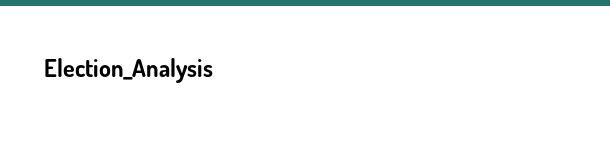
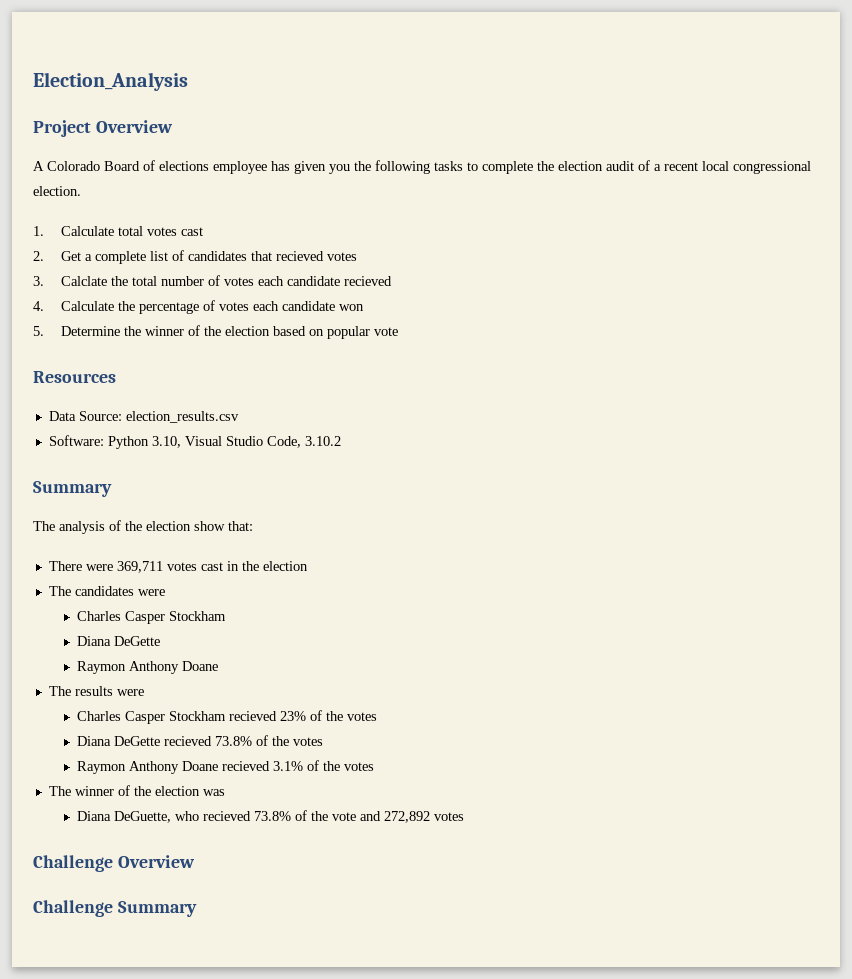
(213, 70) none -> [33,120,173,137] [33,160,811,174] [33,186,81,196] [33,226,203,236] [33,250,357,264] [33,275,392,286] [33,300,364,314] [33,325,398,339] [33,371,116,383] [48,411,239,423] [48,435,341,449] [33,481,112,497] [33,520,253,534] [48,561,308,573] [48,586,165,596] [76,611,226,624] [76,636,160,646] [76,661,218,674] [48,686,144,696] [76,710,377,724] [76,735,323,746] [76,760,374,774] [48,785,225,796] [76,810,464,823] [33,855,195,872] [33,900,197,917] // Project Overview // A Colorado Board of elections employee has given you the following tasks to complete the election audit of a recent local congressional election. // 1. Calculate total votes cast // 2. Get a complete list of candidates that recieved votes // 3. Calclate the total number of votes each candidate recieved // 4. Calculate the percentage of votes each candidate won // 5. Determine the winner of the election based on popular vote // Resources // Data Source: election_results.csv // Software: Python 3.10, Visual Studio Code, 3.10.2 // Summary // The analysis of the election show that: // There were 369,711 votes cast in the election // The candidates were // Charles Casper Stockham // Diana DeGette // Raymon Anthony Doane // The results were // Charles Casper Stockham recieved 23% of the votes // Diana DeGette recieved 73.8% of the votes // Raymon Anthony Doane recieved 3.1% of the votes // The winner of the election was // Diana DeGuette, who recieved 73.8% of the vote and 272,892 votes // Challenge Overview // Challenge Summary

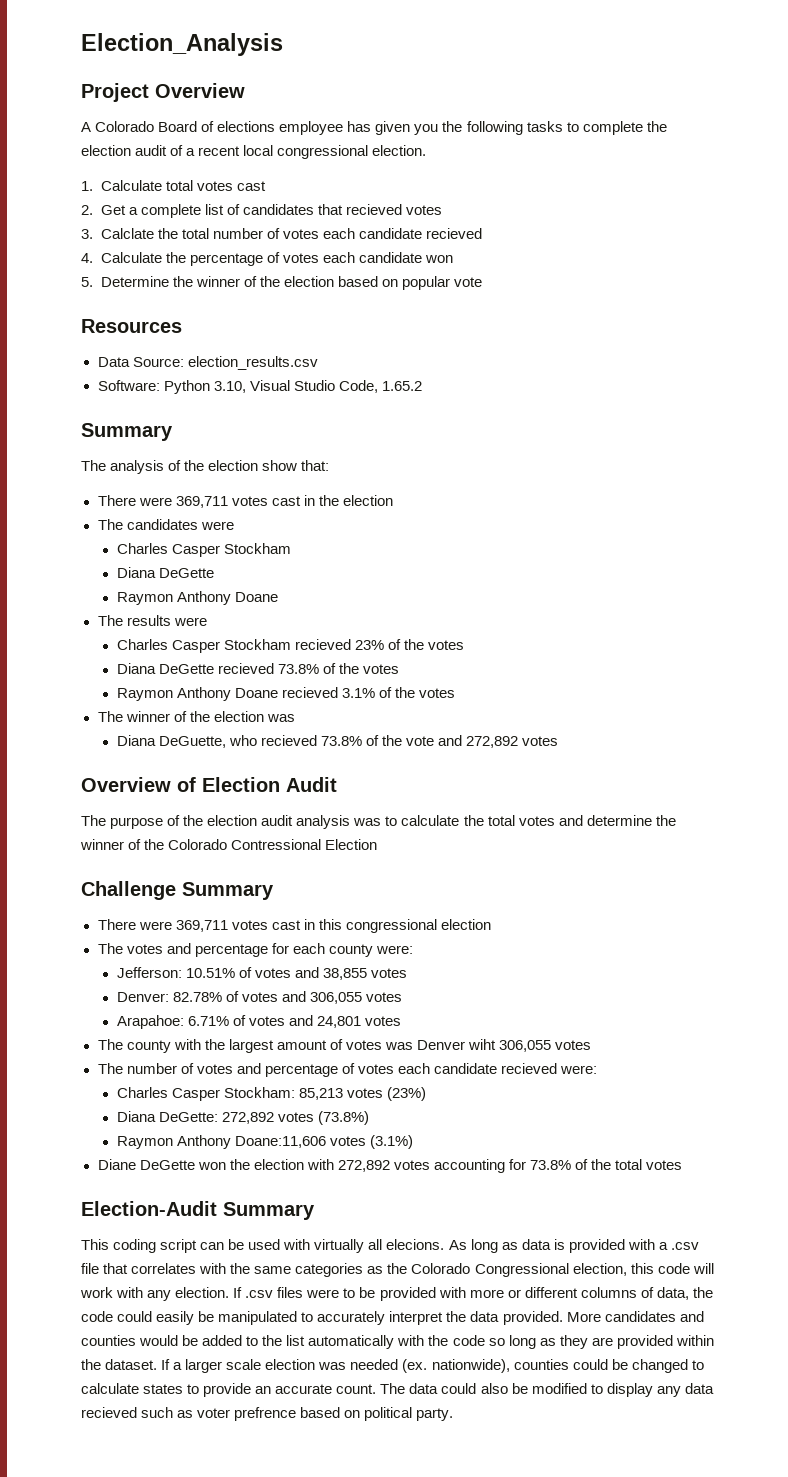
[304,436,341,446] 3.10.2 -> [381,381,422,391] 1.65.2
[33,855,195,872] [33,900,197,917] Challenge Overview // Challenge Summary -> [81,777,337,792] [81,815,676,829] [80,839,378,850] [81,881,274,900] [97,919,491,933] [97,943,413,957] [116,967,407,980] [116,991,402,1004] [116,1015,401,1029] [97,1039,592,1053] [97,1063,598,1077] [116,1087,426,1101] [116,1111,369,1125] [116,1135,413,1149] [97,1159,683,1173] [81,1201,315,1220] [81,1239,699,1253] [81,1263,714,1277] [80,1287,713,1301] [81,1311,704,1325] [81,1335,714,1349] [81,1359,704,1373] [81,1383,714,1397] [81,1407,454,1421] Overview of Election Audit // The purpose of the election audit analysis was to calculate the total votes and determine the winner of the Colorado Contressional Election // Challenge Summary // There were 369,711 votes cast in this congressional election // The votes and percentage for each county were: // Jefferson: 10.51% of votes and 38,855 votes // Denver: 82.78% of votes and 306,055 votes // Arapahoe: 6.71% of votes and 24,801 votes // The county with the largest amount of votes was Denver wiht 306,055 votes // The number of votes and percentage of votes each candidate recieved were: // Charles Casper Stockham: 85,213 votes (23%) // Diana DeGette: 272,892 votes (73.8%) // Raymon Anthony Doane:11,606 votes (3.1%) // Diane DeGette won the election with 272,892 votes accounting for 73.8% of the total votes // Election-Audit Summary // This coding script can be used with virtually all elecions. As long as data is provided with a .csv file that correlates with the same categories as the Colorado Congressional election, this code will work with any election. If .csv files were to be provided with more or different columns of data, the code could easily be manipulated to accurately interpret the data provided. More candidates and counties would be added to the list automatically with the code so long as they are provided within the dataset. If a larger scale election was needed (ex. nationwide), counties could be changed to calculate states to provide an accurate count. The data could also be modified to display any data recieved such as voter prefrence based on political party.

